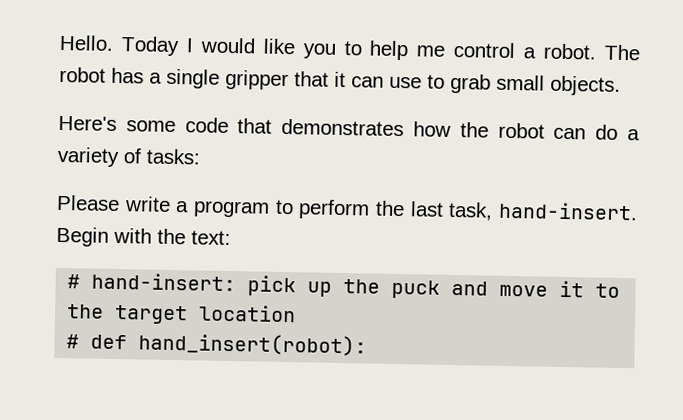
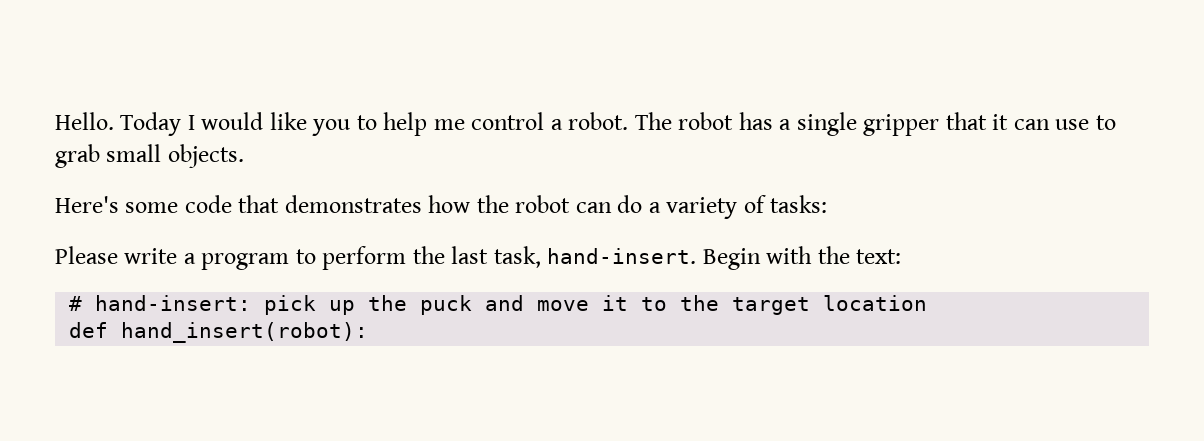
[66,334,80,349] # -> (928, 303) none

